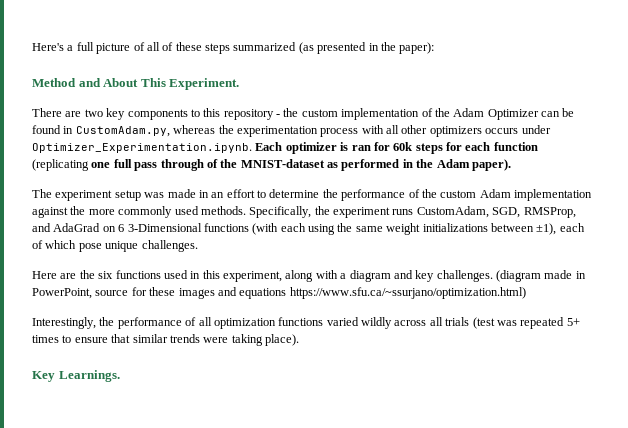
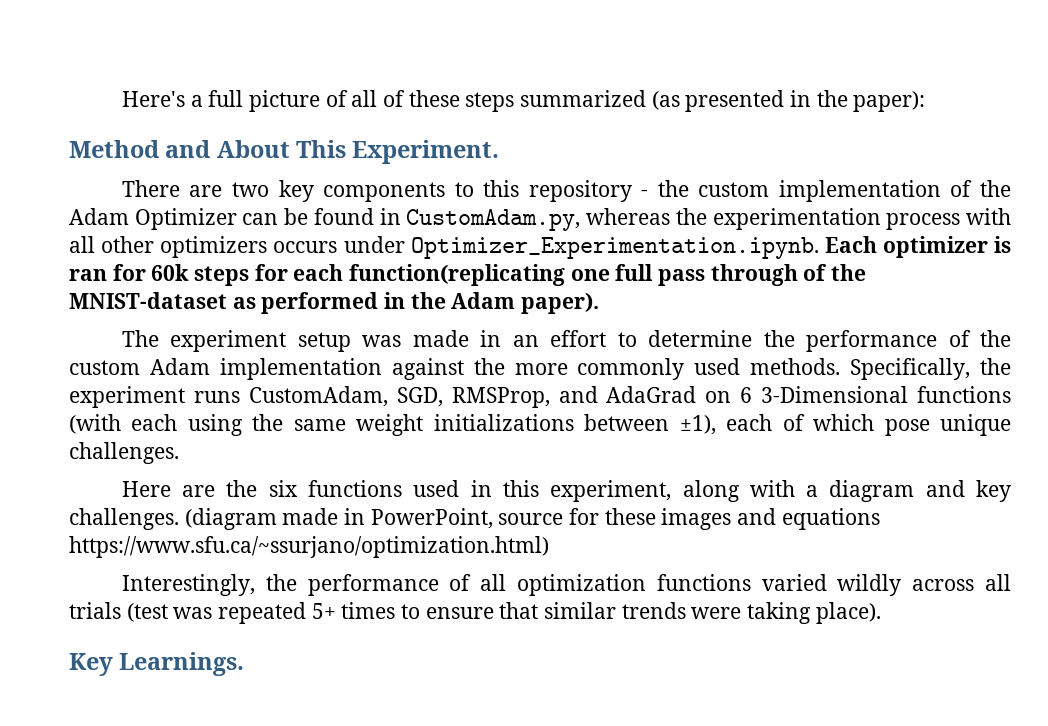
[493,142,538,151] [32,159,89,171] function (replicating -> [349,264,566,286] function(replicating

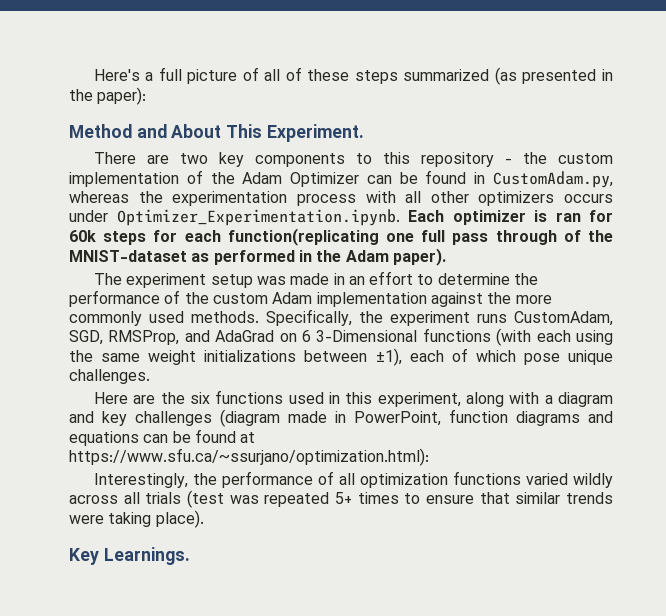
[69,508,179,530] challenges. -> [135,411,212,426] challenges
[498,508,880,530] [69,536,549,558] source for these images and equations https://www.sfu.ca/~ssurjano/optimization.html) -> [449,409,613,426] [69,429,256,446] [69,448,429,466] function diagrams and equations can be found at https://www.sfu.ca/~ssurjano/optimization.html):

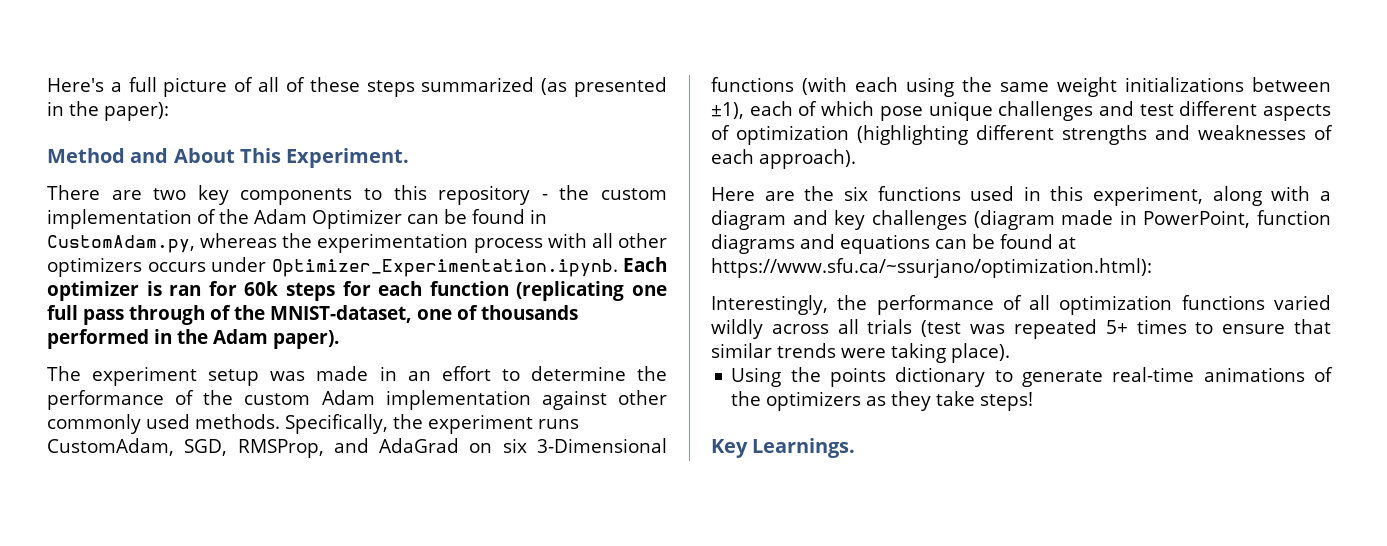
[227,228,379,246] function(replicating -> [429,281,625,301] function (replicating
[69,250,210,262] MNIST-dataset as -> [270,305,578,323] MNIST-dataset, one of thousands
[487,292,552,304] the more -> [618,390,667,405] other
[302,330,311,342] 6 -> [502,438,527,453] six
[69,369,150,384] challenges. -> [998,101,1331,121] [711,125,1333,145] [711,149,856,169] challenges and test different aspects of optimization (highlighting different strengths and weaknesses of each approach).
(204, 519) none -> [731,367,1333,387] [731,391,1034,411] // Using the points dictionary to generate real-time animations of the optimizers as they take steps!

